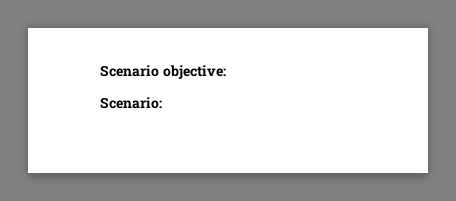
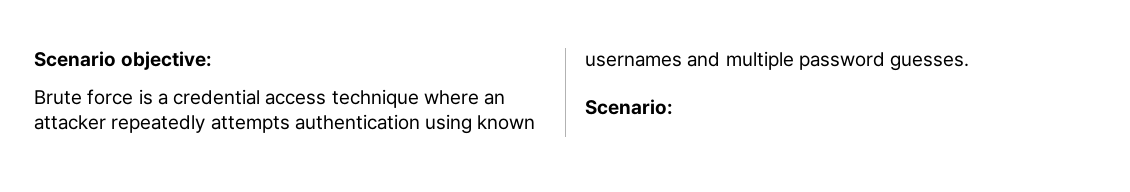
(226, 72) none -> [34,89,506,108] [34,114,536,134] [585,51,970,71] // Brute force is a credential access technique where an attacker repeatedly attempts authentication using known usernames and multiple password guesses.

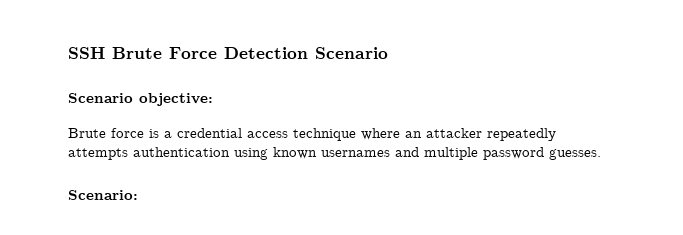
(34, 59) none -> [68,47,388,59] SSH Brute Force Detection Scenario //

